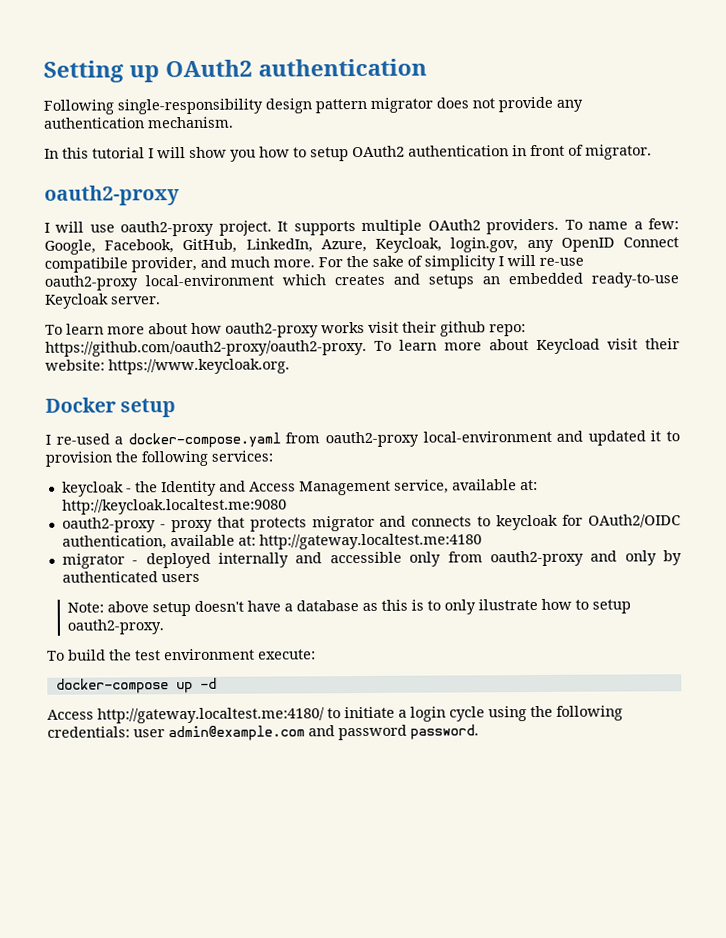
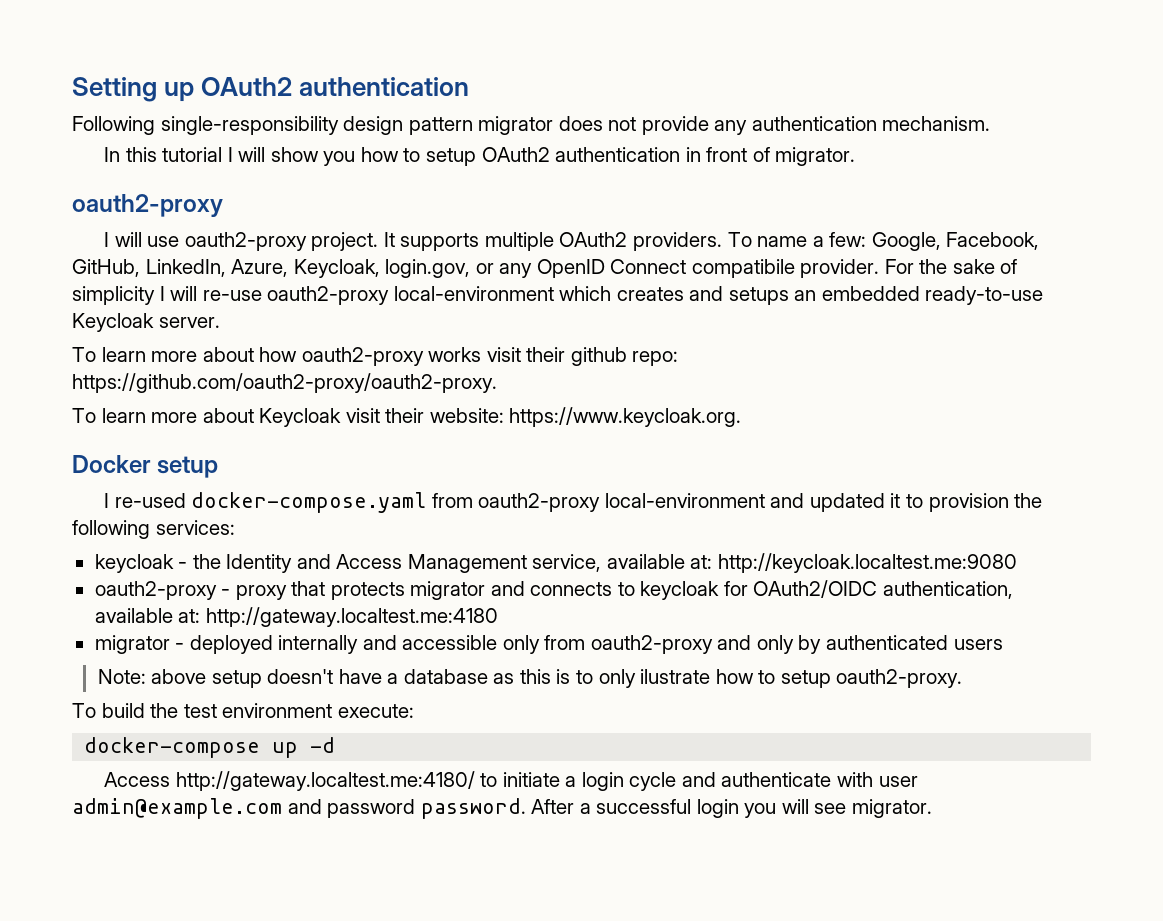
(519, 245) none -> [475,263,494,274] or
[131,256,315,273] provider, and much more. -> [800,259,880,278] provider.
[374,338,600,354] To learn more about Keycload -> [72,408,342,427] // To learn more about Keycloak
[114,436,124,445] a -> (186, 500) none
[488,705,623,722] [47,726,130,738] using the following credentials: -> [681,772,874,787] and authenticate with
(479, 732) none -> [531,799,932,818] After a successful login you will see migrator.

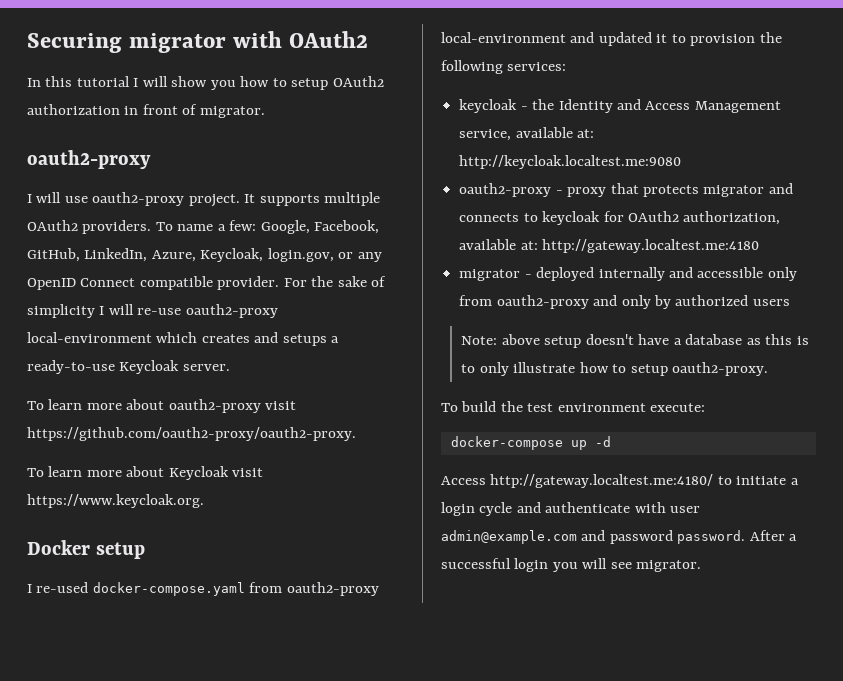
[72,77,470,102] [72,116,991,135] Setting up OAuth2 authentication // Following single-responsibility design pattern migrator does not provide any authentication mechanism. -> [27,31,369,53] Securing migrator with OAuth2
[555,147,681,162] authentication -> [27,104,120,115] authorization
[691,259,795,278] compatibile -> [139,276,213,290] compatible
[794,286,920,301] an embedded -> [331,336,340,343] a
[259,347,679,366] how oauth2-proxy works visit their github repo: -> [168,399,297,413] oauth2-proxy visit
[385,408,504,423] their website: -> (264, 472) none
[753,580,1013,599] OAuth2/OIDC authentication, -> [627,211,781,225] OAuth2 authorization,
[825,635,948,650] authenticated -> [675,295,749,306] authorized
[640,669,711,684] ilustrate -> [513,362,576,373] illustrate

